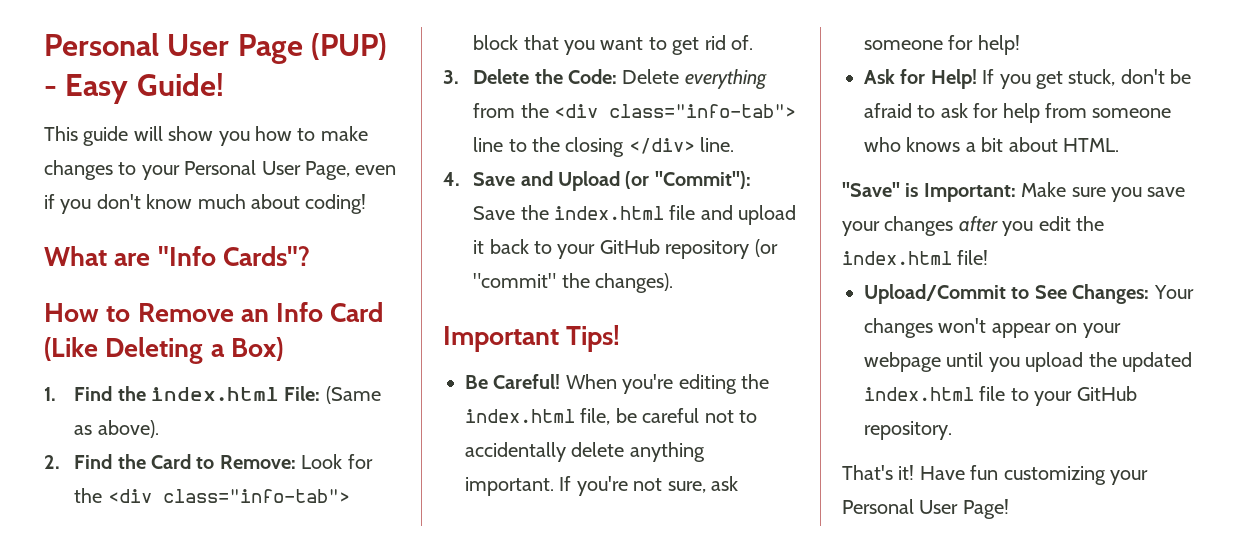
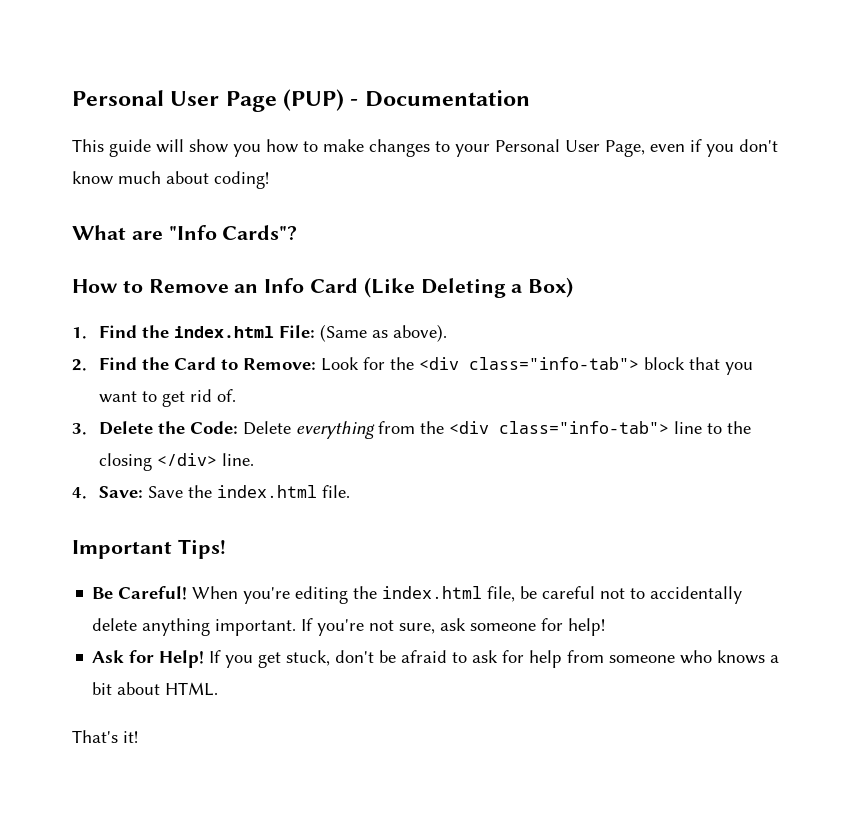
[65,73,224,104] Easy Guide! -> [364,90,530,107] Documentation
[473,171,751,191] [473,205,797,225] [473,239,778,259] [473,273,674,293] Save and Upload (or "Commit"): Save the index.html file and upload it back to your GitHub repository (or "commit" the changes). -> [99,485,351,498] Save: Save the index.html file.
[842,182,1186,202] [842,216,1104,236] [842,250,989,265] [864,284,1194,304] [864,318,1121,338] [864,352,1192,372] [864,386,1137,406] [864,421,952,440] [842,465,1148,485] [842,499,1009,519] "Save" is Important: Make sure you save your changes after you edit the index.html file! // Upload/Commit to See Changes: Your changes won't appear on your webpage until you upload the updated index.html file to your GitHub repository. // That's it! Have fun customizing your Personal User Page! -> [72,730,138,743] That's it!

